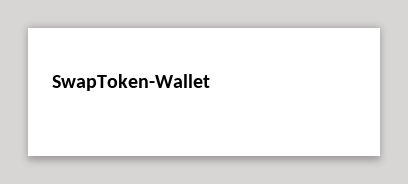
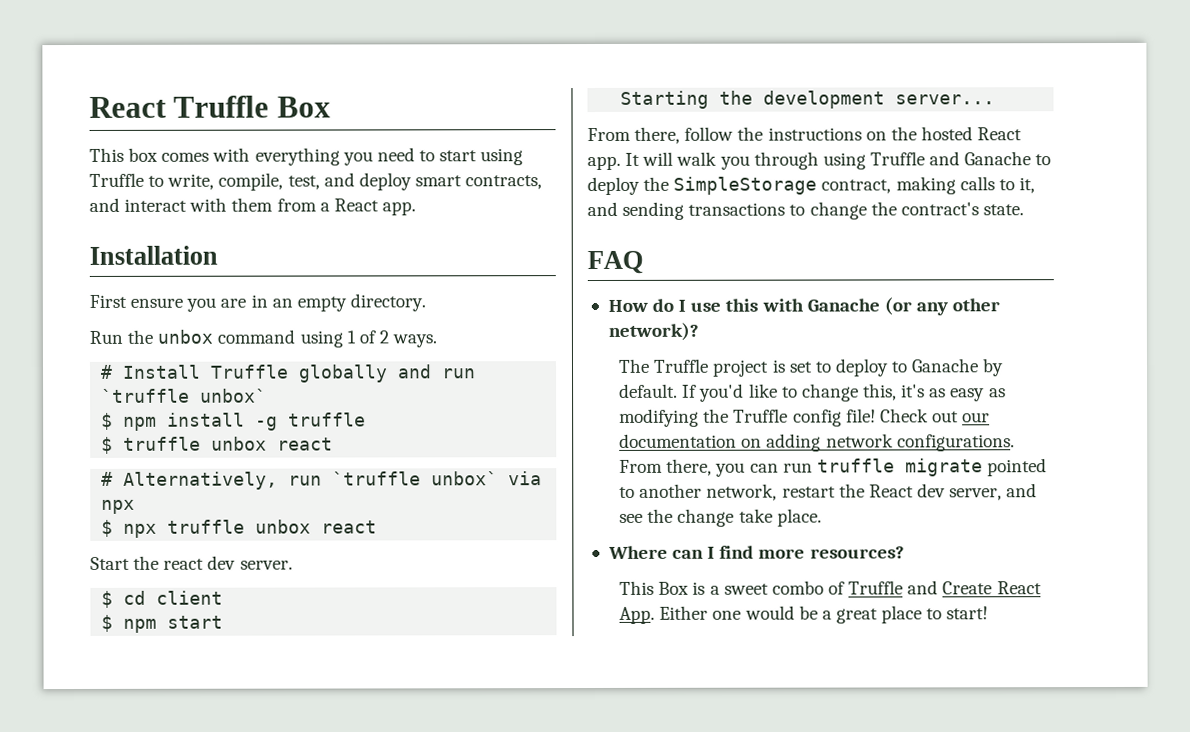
[52,74,210,91] SwapToken-Wallet -> [89,95,331,118] [89,147,524,166] [89,172,543,191] [89,197,416,216] [89,245,218,265] [89,293,426,312] [89,329,438,348] [100,364,477,383] [101,388,268,403] [101,412,367,431] [101,436,334,454] [101,471,543,490] [101,499,136,514] [101,519,378,538] [90,555,293,570] [101,590,224,608] [101,614,224,633] [620,90,996,109] [587,126,1023,144] [587,151,1052,171] [587,176,1035,196] [587,201,1024,220] [587,250,644,275] [607,297,1001,316] [607,322,699,341] [618,358,1005,377] [619,383,1006,402] [619,408,991,427] [619,433,1015,452] [619,458,1048,477] [619,483,1038,501] [619,508,822,527] [607,545,905,559] [619,580,1042,595] [619,605,989,624] React Truffle Box // This box comes with everything you need to start using Truffle to write, compile, test, and deploy smart contracts, and interact with them from a React app. // Installation // First ensure you are in an empty directory. // Run the unbox command using 1 of 2 ways. // # Install Truffle globally and run `truffle unbox` // $ npm install -g truffle // $ truffle unbox react // # Alternatively, run `truffle unbox` via npx // $ npx truffle unbox react // Start the react dev server. // $ cd client // $ npm start // Starting the development server... // From there, follow the instructions on the hosted React app. It will walk you through using Truffle and Ganache to deploy the SimpleStorage contract, making calls to it, and sending transactions to change the contract's state. // FAQ // How do I use this with Ganache (or any other network)? // The Truffle project is set to deploy to Ganache by default. If you'd like to change this, it's as easy as modifying the Truffle config file! Check out our documentation on adding network configurations. From there, you can run truffle migrate pointed to another network, restart the React dev server, and see the change take place. // Where can I find more resources? // This Box is a sweet combo of Truffle and Create React App. Either one would be a great place to start!

